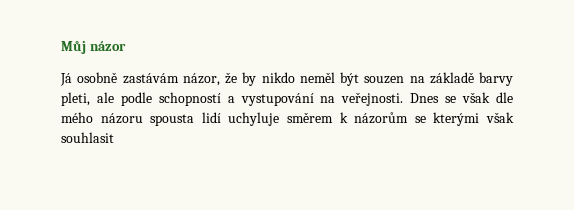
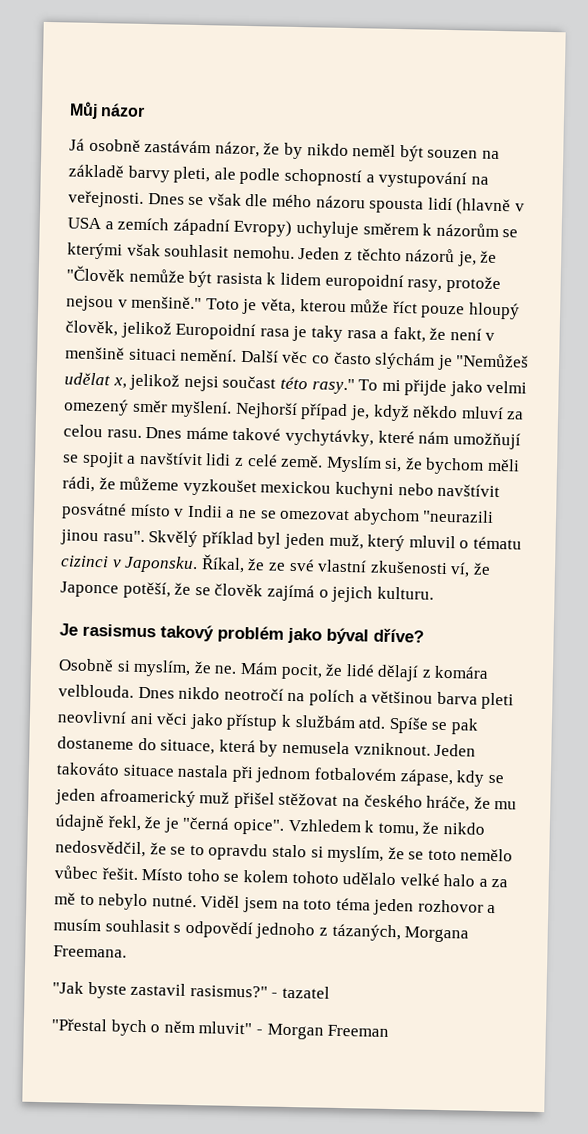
(221, 117) none -> [456,198,525,216] [67,217,293,237] (hlavně v USA a zemích západní Evropy)
(114, 137) none -> [232,245,498,267] [66,265,501,294] [66,295,520,320] [65,320,496,343] [65,346,530,371] [64,372,528,397] [63,398,525,422] [63,424,521,450] [63,451,521,475] [62,476,501,499] [61,502,495,526] [60,529,522,552] [60,554,491,578] [60,581,434,603] [59,623,424,645] [58,658,490,682] [58,684,515,710] [57,710,479,735] [57,736,477,757] [56,762,504,787] [55,788,518,812] [55,814,485,837] [55,840,514,863] [54,865,509,888] [54,892,497,916] [53,918,470,943] [53,945,127,958] [52,981,330,999] [51,1018,390,1040] nemohu. Jeden z těchto názorů je, že "Člověk nemůže být rasista k lidem europoidní rasy, protože nejsou v menšině." Toto je věta, kterou může říct pouze hloupý člověk, jelikož Europoidní rasa je taky rasa a fakt, že není v menšině situaci nemění. Další věc co často slýchám je "Nemůžeš udělat x, jelikož nejsi součast této rasy." To mi přijde jako velmi omezený směr myšlení. Nejhorší případ je, když někdo mluví za celou rasu. Dnes máme takové vychytávky, které nám umožňují se spojit a navštívit lidi z celé země. Myslím si, že bychom měli rádi, že můžeme vyzkoušet mexickou kuchyni nebo navštívit posvátné místo v Indii a ne se omezovat abychom "neurazili jinou rasu". Skvělý příklad byl jeden muž, který mluvil o tématu cizinci v Japonsku. Říkal, že ze své vlastní zkušenosti ví, že Japonce potěší, že se člověk zajímá o jejich kulturu. // Je rasismus takový problém jako býval dříve? // Osobně si myslím, že ne. Mám pocit, že lidé dělají z komára velblouda. Dnes nikdo neotročí na polích a většinou barva pleti neovlivní ani věci jako přístup k službám atd. Spíše se pak dostaneme do situace, která by nemusela vzniknout. Jeden takováto situace nastala při jednom fotbalovém zápase, kdy se jeden afroamerický muž přišel stěžovat na českého hráče, že mu údajně řekl, že je "černá opice". Vzhledem k tomu, že nikdo nedosvědčil, že se to opravdu stalo si myslím, že se toto nemělo vůbec řešit. Místo toho se kolem tohoto udělalo velké halo a za mě to nebylo nutné. Viděl jsem na toto téma jeden rozhovor a musím souhlasit s odpovědí jednoho z tázaných, Morgana Freemana. // "Jak byste zastavil rasismus?" - tazatel // "Přestal bych o něm mluvit" - Morgan Freeman

